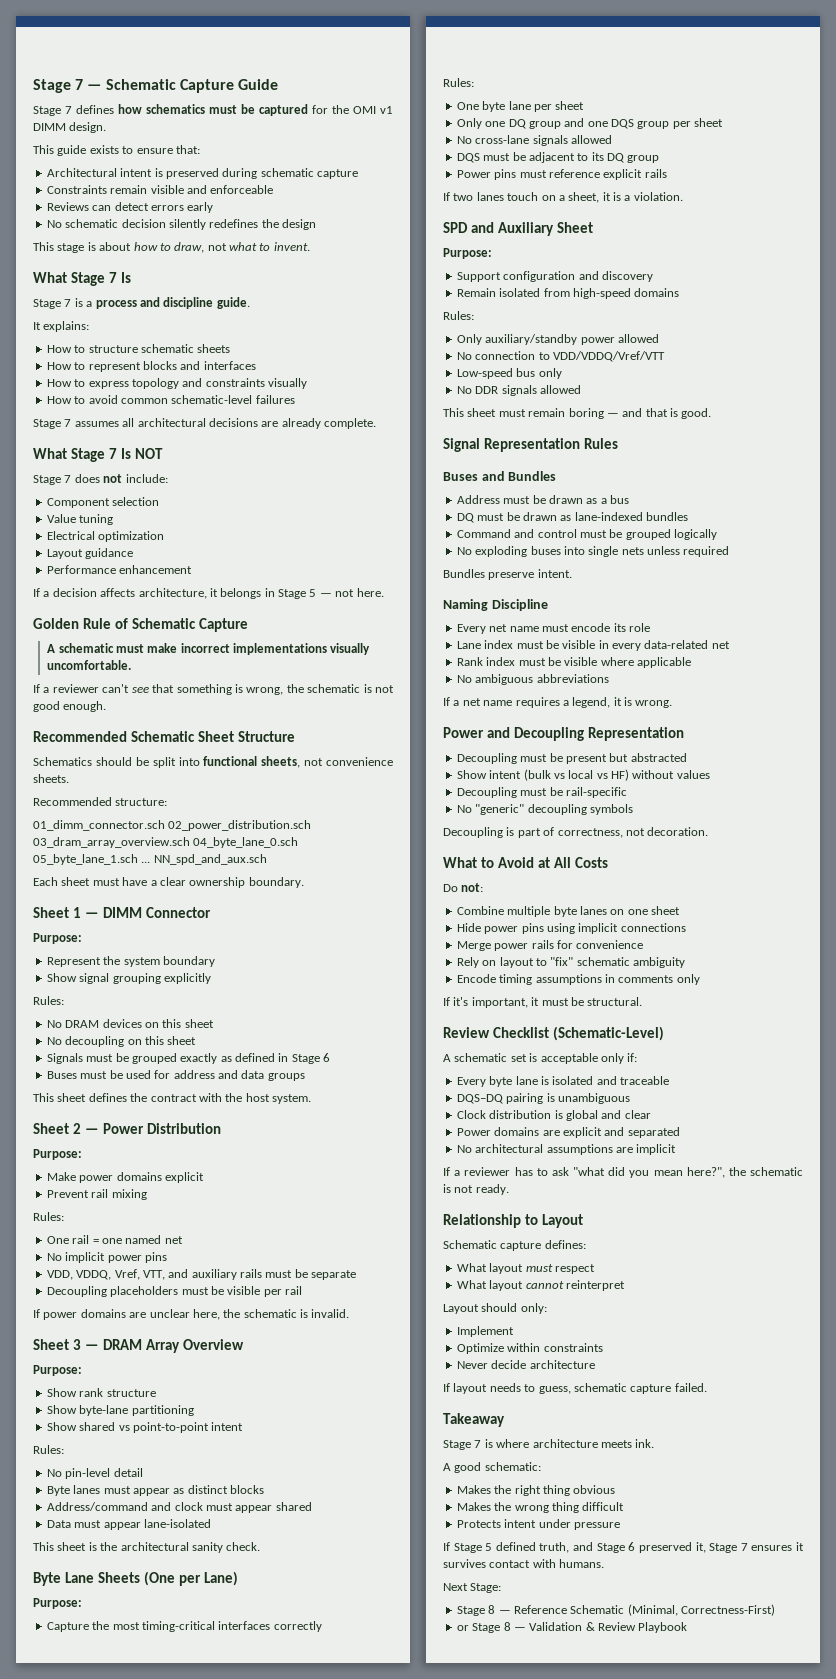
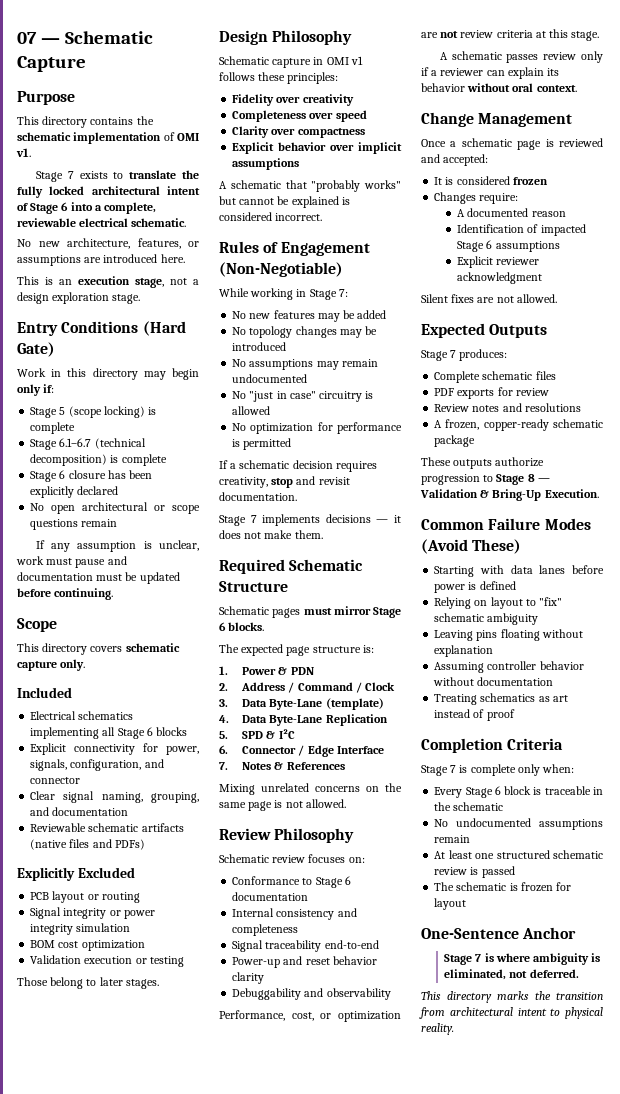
[33,79,84,93] Stage 7 -> [17,32,37,44] 07
[237,79,278,90] [33,104,393,116] [33,122,107,133] [33,145,200,156] [46,168,358,179] [46,185,274,194] [46,202,214,213] [46,219,316,230] [33,242,310,253] [33,272,131,286] [33,297,250,309] [33,321,90,332] [46,344,231,353] [46,361,256,372] [46,378,307,389] [46,395,295,404] [33,418,376,429] [33,448,163,462] [33,474,168,485] [46,497,160,508] [46,514,114,525] [46,531,165,542] [46,548,134,559] [46,565,193,574] [33,588,384,599] [33,618,248,632] [47,643,371,655] [47,660,132,670] [33,684,395,695] [33,701,107,712] [33,731,295,742] [33,756,393,768] [33,774,69,783] [33,797,168,806] [33,820,312,831] [33,837,299,848] [33,854,267,865] [33,877,304,888] [33,907,211,918] [33,933,82,944] [46,956,215,967] [46,973,211,984] [33,996,64,1005] [46,1019,214,1028] [46,1036,197,1047] [46,1053,331,1064] [46,1070,305,1081] [33,1093,311,1104] [33,1123,221,1134] [33,1149,82,1160] [46,1172,204,1183] [46,1189,147,1200] [33,1212,64,1221] [46,1235,183,1244] [46,1252,167,1263] [46,1269,357,1280] [46,1286,302,1297] [33,1309,350,1320] [33,1339,244,1353] [33,1365,82,1376] [46,1388,156,1397] [46,1405,194,1416] [46,1422,244,1433] [33,1445,64,1454] [46,1468,143,1479] [46,1485,264,1496] [46,1502,312,1513] [46,1519,211,1530] [33,1542,261,1553] [33,1571,238,1586] [33,1598,82,1609] [46,1621,322,1632] [443,78,474,87] [456,101,585,112] [456,118,724,129] [456,135,612,146] [456,152,660,163] [456,169,667,180] [443,192,683,203] [443,222,593,236] [443,248,492,259] [456,271,653,282] [456,288,680,299] [443,311,474,320] [456,334,659,345] [456,351,665,362] [456,368,562,379] [456,385,581,396] [443,408,712,419] [443,438,618,452] [443,471,557,481] [456,495,629,504] [456,512,688,523] [456,529,717,540] [456,546,730,557] [443,569,572,580] [443,599,548,611] [456,623,650,634] [456,640,730,651] [456,657,691,668] [456,674,609,685] [443,697,673,708] [443,727,684,741] [456,753,687,764] [456,769,710,781] [456,787,627,798] [456,804,633,815] [443,827,709,838] [443,857,608,868] [443,883,484,892] [456,906,680,917] [456,923,686,934] [456,940,644,951] [456,957,479,968] Guide // Stage 7 defines how schematics must be captured for the OMI v1 DIMM design. // This guide exists to ensure that: // Architectural intent is preserved during schematic capture // Constraints remain visible and enforceable // Reviews can detect errors early // No schematic decision silently redefines the design // This stage is about how to draw, not what to invent. // What Stage 7 Is // Stage 7 is a process and discipline guide. // It explains: // How to structure schematic sheets // How to represent blocks and interfaces // How to express topology and constraints visually // How to avoid common schematic-level failures // Stage 7 assumes all architectural decisions are already complete. // What Stage 7 Is NOT // Stage 7 does not include: // Component selection // Value tuning // Electrical optimization // Layout guidance // Performance enhancement // If a decision affects architecture, it belongs in Stage 5 — not here. // Golden Rule of Schematic Capture // A schematic must make incorrect implementations visually uncomfortable. // If a reviewer can't see that something is wrong, the schematic is not good enough. // Recommended Schematic Sheet Structure // Schematics should be split into functional sheets, not convenience sheets. // Recommended structure: // 01_dimm_connector.sch 02_power_distribution.sch 03_dram_array_overview.sch 04_byte_lane_0.sch 05_byte_lane_1.sch ... NN_spd_and_aux.sch // Each sheet must have a clear ownership boundary. // Sheet 1 — DIMM Connector // Purpose: // Represent the system boundary // Show signal grouping explicitly // Rules: // No DRAM devices on this sheet // No decoupling on this sheet // Signals must be grouped exactly as defined in Stage 6 // Buses must be used for address and data groups // This sheet defines the contract with the host system. // Sheet 2 — Power Distribution // Purpose: // Make power domains explicit // Prevent rail mixing // Rules: // One rail = one named net // No implicit power pins // VDD, VDDQ, Vref, VTT, and auxiliary rails must be separate // Decoupling placeholders must be visible per rail // If power domains are unclear here, the schematic is invalid. // Sheet 3 — DRAM Array Overview // Purpose: // Show rank structure // Show byte-lane partitioning // Show shared vs point-to-point intent // Rules: // No pin-level detail // Byte lanes must appear as distinct blocks // Address/command and clock must appear shared // Data must appear lane-isolated // This sheet is the architectural sanity check. // Byte Lane Sheets (One per Lane) // Purpose: // Capture the most timing-critical interfaces correctly // Rules: // One byte lane per sheet // Only one DQ group and one DQS group per sheet // No cross-lane signals allowed // DQS must be adjacent to its DQ group // Power pins must reference explicit rails // If two lanes touch on a sheet, it is a violation. // SPD and Auxiliary Sheet // Purpose: // Support configuration and discovery // Remain isolated from high-speed domains // Rules: // Only auxiliary/standby power allowed // No connection to VDD/VDDQ/Vref/VTT // Low-speed bus only // No DDR signals allowed // This sheet must remain boring — and that is good. // Signal Representation Rules // Buses and Bundles // Address must be drawn as a bus // DQ must be drawn as lane-indexed bundles // Command and control must be grouped logically // No exploding buses into single nets unless required // Bundles preserve intent. // Naming Discipline // Every net name must encode its role // Lane index must be visible in every data-related net // Rank index must be visible where applicable // No ambiguous abbreviations // If a net name requires a legend, it is wrong. // Power and Decoupling Representation // Decoupling must be present but abstracted // Show intent (bulk vs local vs HF) without values // Decoupling must be rail-specific // No "generic" decoupling symbols // Decoupling is part of correctness, not decoration. // What to Avoid at All Costs // Do not: // Combine multiple byte lanes on one sheet // Hide power pins using implicit connections // Merge power rails for convenience // Rely -> [17,91,75,105] [17,116,154,128] [17,132,200,144] [16,148,31,157] [35,170,199,182] [17,186,201,198] [17,202,157,214] [17,218,187,227] [17,238,199,249] [17,254,185,266] [17,276,199,288] [17,292,141,304] [17,321,186,336] [17,342,55,357] [17,368,199,380] [17,384,55,396] [30,406,157,418] [30,422,76,434] [30,438,146,450] [30,454,167,466] [30,470,153,482] [30,486,119,498] [30,502,200,514] [30,519,118,530] [35,540,199,552] [16,556,127,568] [17,572,180,584] [17,588,114,600] [17,618,57,632] [17,643,180,655] [17,659,86,671] [17,687,72,698] [30,711,134,720] [30,727,188,739] [30,743,199,755] [30,759,164,771] [30,777,81,784] [30,791,199,803] [30,807,129,816] [30,823,184,832] [30,839,145,850] [17,867,135,881] [30,891,140,903] [30,907,155,919] [30,923,131,935] [30,940,145,951] [30,955,184,967] [17,977,159,989] [219,30,353,45] [219,56,363,68] [219,72,339,84] [232,94,354,106] [232,110,367,122] [232,126,365,138] [232,142,402,154] [232,158,300,170] [219,180,401,192] [219,196,350,208] [219,212,323,221] [219,241,370,256] [219,262,343,277] [219,288,348,300] [232,310,387,322] [232,326,378,338] [232,342,287,351] [232,359,378,370] [232,374,308,383] [232,391,374,402] [232,406,271,415] [232,422,402,434] [232,438,292,450] [219,460,377,472] [219,476,350,488] [219,492,297,501] [219,514,401,526] [219,530,323,539] [219,559,364,574] [219,581,288,592] [219,606,401,618] [219,622,265,631] [219,644,374,656] [219,666,314,675] [219,682,396,693] [219,698,384,710] [219,714,388,726] [219,729,295,739] [219,745,384,757] [219,762,345,770] [219,783,402,795] [219,799,346,811] [219,828,355,843] [219,854,365,863] [232,876,351,888] [232,892,309,901] [232,908,357,920] [232,924,299,936] [232,940,379,952] [232,956,377,968] [232,972,265,984] [232,988,391,1000] [219,1010,401,1022] [421,29,600,41] [439,51,603,63] [421,67,560,79] [421,83,577,92] [421,112,573,127] [421,138,603,150] [421,154,489,166] [434,176,548,185] [434,192,519,204] [457,208,566,217] [457,224,586,236] [457,240,560,252] [457,256,540,268] [457,272,543,284] [421,294,557,303] [421,323,548,338] [421,349,508,361] [434,371,556,383] [434,387,549,399] [434,403,581,412] [434,419,603,431] [434,435,476,447] [421,457,545,469] [421,474,550,485] [420,489,599,501] [421,518,591,530] [421,539,522,554] [434,565,604,577] [434,581,516,593] [434,597,472,609] // Purpose // This directory contains the schematic implementation of OMI v1. // Stage 7 exists to translate the fully locked architectural intent of Stage 6 into a complete, reviewable electrical schematic. // No new architecture, features, or assumptions are introduced here. // This is an execution stage, not a design exploration stage. // Entry Conditions (Hard Gate) // Work in this directory may begin only if: // Stage 5 (scope locking) is complete // Stage 6.1–6.7 (technical decomposition) is complete // Stage 6 closure has been explicitly declared // No open architectural or scope questions remain // If any assumption is unclear, work must pause and documentation must be updated before continuing. // Scope // This directory covers schematic capture only. // Included // Electrical schematics implementing all Stage 6 blocks // Explicit connectivity for power, signals, configuration, and connector // Clear signal naming, grouping, and documentation // Reviewable schematic artifacts (native files and PDFs) // Explicitly Excluded // PCB layout or routing // Signal integrity or power integrity simulation // BOM cost optimization // Validation execution or testing // Those belong to later stages. // Design Philosophy // Schematic capture in OMI v1 follows these principles: // Fidelity over creativity // Completeness over speed // Clarity over compactness // Explicit behavior over implicit assumptions // A schematic that "probably works" but cannot be explained is considered incorrect. // Rules of Engagement (Non-Negotiable) // While working in Stage 7: // No new features may be added // No topology changes may be introduced // No assumptions may remain undocumented // No "just in case" circuitry is allowed // No optimization for performance is permitted // If a schematic decision requires creativity, stop and revisit documentation. // Stage 7 implements decisions — it does not make them. // Required Schematic Structure // Schematic pages must mirror Stage 6 blocks. // The expected page structure is: // 1. Power & PDN // 2. Address / Command / Clock // 3. Data Byte-Lane (template) // 4. Data Byte-Lane Replication // 5. SPD & I²C // 6. Connector / Edge Interface // 7. Notes & References // Mixing unrelated concerns on the same page is not allowed. // Review Philosophy // Schematic review focuses on: // Conformance to Stage 6 documentation // Internal consistency and completeness // Signal traceability end-to-end // Power-up and reset behavior clarity // Debuggability and observability // Performance, cost, or optimization are not review criteria at this stage. // A schematic passes review only if a reviewer can explain its behavior without oral context. // Change Management // Once a schematic page is reviewed and accepted: // It is considered frozen // Changes require: // A documented reason // Identification of impacted Stage 6 assumptions // Explicit reviewer acknowledgment // Silent fixes are not allowed. // Expected Outputs // Stage 7 produces: // Complete schematic files // PDF exports for review // Review notes and resolutions // A frozen, copper-ready schematic package // These outputs authorize progression to Stage 8 — Validation & Bring-Up Execution. // Common Failure Modes (Avoid These) // Starting with data lanes before power is defined // Relying
[456,974,700,985] [443,997,643,1008] [443,1026,664,1041] [443,1053,638,1064] [456,1076,669,1087] [456,1093,630,1104] [456,1110,651,1121] [456,1127,680,1138] [456,1144,677,1155] [443,1167,803,1178] [443,1184,509,1195] [443,1214,583,1228] [443,1240,586,1251] [456,1263,595,1274] [456,1280,625,1291] [443,1303,547,1314] [456,1326,514,1337] [456,1343,603,1354] [456,1360,595,1369] [443,1383,707,1394] [443,1413,505,1427] [443,1439,655,1450] [443,1462,541,1473] [456,1485,616,1496] [456,1502,625,1513] [456,1519,620,1530] [443,1542,805,1553] [443,1559,605,1568] [443,1583,502,1593] [456,1604,775,1616] [456,1622,688,1633] Encode timing assumptions in comments only // If it's important, it must be structural. // Review Checklist (Schematic-Level) // A schematic set is acceptable only if: // Every byte lane is isolated and traceable // DQS–DQ pairing is unambiguous // Clock distribution is global and clear // Power domains are explicit and separated // No architectural assumptions are implicit // If a reviewer has to ask "what did you mean here?", the schematic is not ready. // Relationship to Layout // Schematic capture defines: // What layout must respect // What layout cannot reinterpret // Layout should only: // Implement // Optimize within constraints // Never decide architecture // If layout needs to guess, schematic capture failed. // Takeaway // Stage 7 is where architecture meets ink. // A good schematic: // Makes the right thing obvious // Makes the wrong thing difficult // Protects intent under pressure // If Stage 5 defined truth, and Stage 6 preserved it, Stage 7 ensures it survives contact with humans. // Next Stage: // Stage 8 — Reference Schematic (Minimal, Correctness-First) // or Stage 8 — Validation & Review Playbook -> [434,629,583,641] [434,645,494,657] [434,661,584,673] [433,677,554,686] [434,693,568,705] [434,709,515,721] [421,738,564,753] [421,764,575,776] [434,786,603,798] [434,802,504,811] [434,818,603,830] [434,835,471,843] [434,850,603,859] [434,866,515,878] [434,882,572,892] [434,898,467,910] [421,927,577,939] [444,953,601,965] [444,969,579,980] [421,991,603,1003] [419,1007,603,1019] [421,1023,454,1035] Leaving pins floating without explanation // Assuming controller behavior without documentation // Treating schematics as art instead of proof // Completion Criteria // Stage 7 is complete only when: // Every Stage 6 block is traceable in the schematic // No undocumented assumptions remain // At least one structured schematic review is passed // The schematic is frozen for layout // One-Sentence Anchor // Stage 7 is where ambiguity is eliminated, not deferred. // This directory marks the transition from architectural intent to physical reality.

